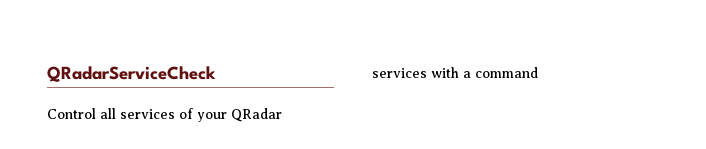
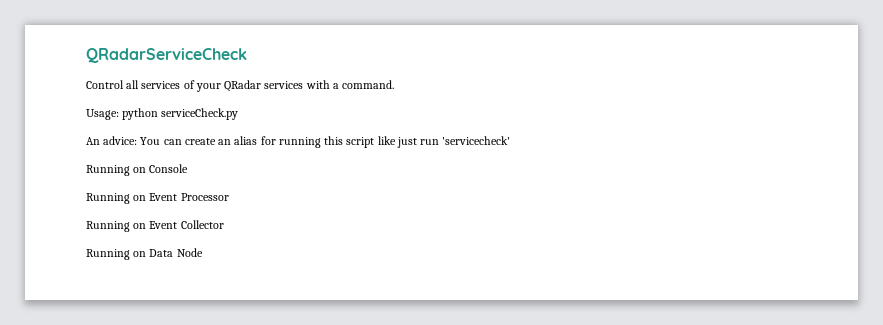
[475,67,538,78] command -> [342,80,395,89] [86,108,239,120] [86,136,511,148] [86,164,189,176] [86,193,229,204] [86,220,224,232] [86,248,203,260] command. // Usage: python serviceCheck.py // An advice: You can create an alias for running this script like just run 'servicecheck' // Running on Console // Running on Event Processor // Running on Event Collector // Running on Data Node

